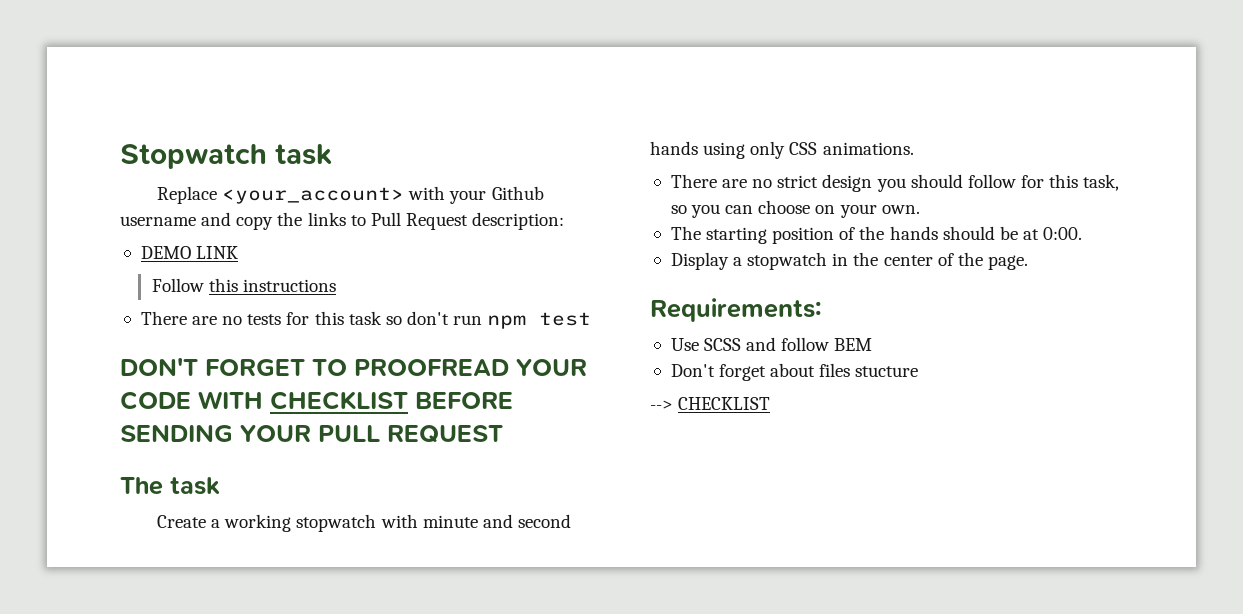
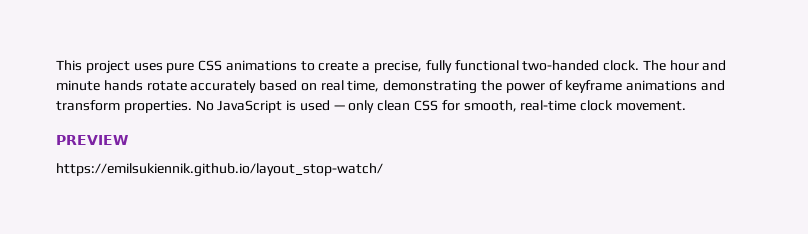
[120,144,332,169] [157,186,544,204] [120,212,565,230] [140,246,239,259] [151,278,336,292] [140,311,592,329] [120,358,587,376] [120,391,513,410] [120,424,503,443] [120,477,220,495] [157,514,571,532] [650,141,914,159] [670,174,1120,192] [670,200,920,218] [670,226,1083,244] [670,252,1028,270] [650,298,822,322] [670,337,873,351] [670,363,919,381] [650,397,771,410] Stopwatch task // Replace <your_account> with your Github username and copy the links to Pull Request description: // DEMO LINK // Follow this instructions // There are no tests for this task so don't run npm test // DON'T FORGET TO PROOFREAD YOUR CODE WITH CHECKLIST BEFORE SENDING YOUR PULL REQUEST // The task // Create a working stopwatch with minute and second hands using only CSS animations. // There are no strict design you should follow for this task, so you can choose on your own. // The starting position of the hands should be at 0:00. // Display a stopwatch in the center of the page. // Requirements: // Use SCSS and follow BEM // Don't forget about files stucture // --> CHECKLIST -> [56,60,727,74] [56,80,725,94] [56,100,686,113] [56,135,128,145] [56,163,383,177] This project uses pure CSS animations to create a precise, fully functional two-handed clock. The hour and minute hands rotate accurately based on real time, demonstrating the power of keyframe animations and transform properties. No JavaScript is used — only clean CSS for smooth, real-time clock movement. // PREVIEW // https://emilsukiennik.github.io/layout_stop-watch/

